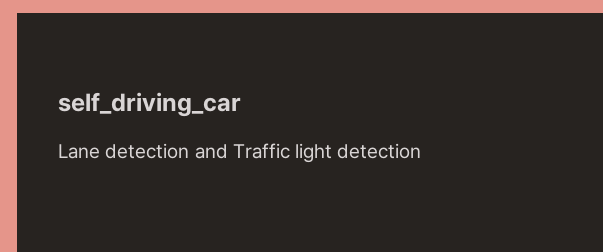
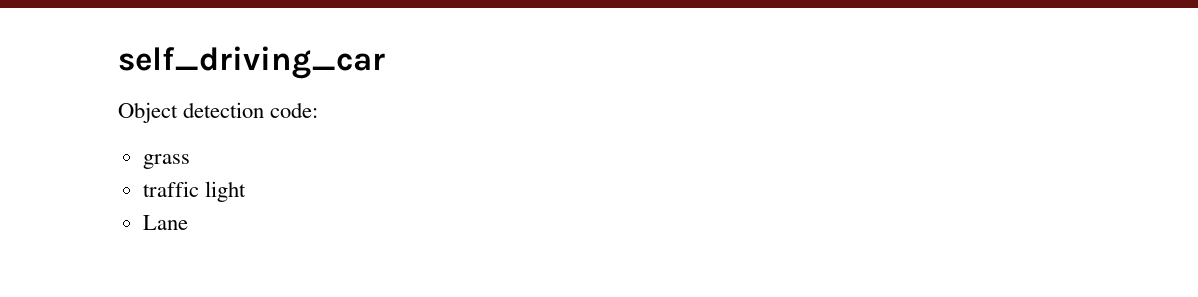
[58,143,422,163] Lane detection and Traffic light detection -> [118,102,319,123] [142,154,190,169] [142,181,246,202] [142,215,188,230] Object detection code: // grass // traffic light // Lane

